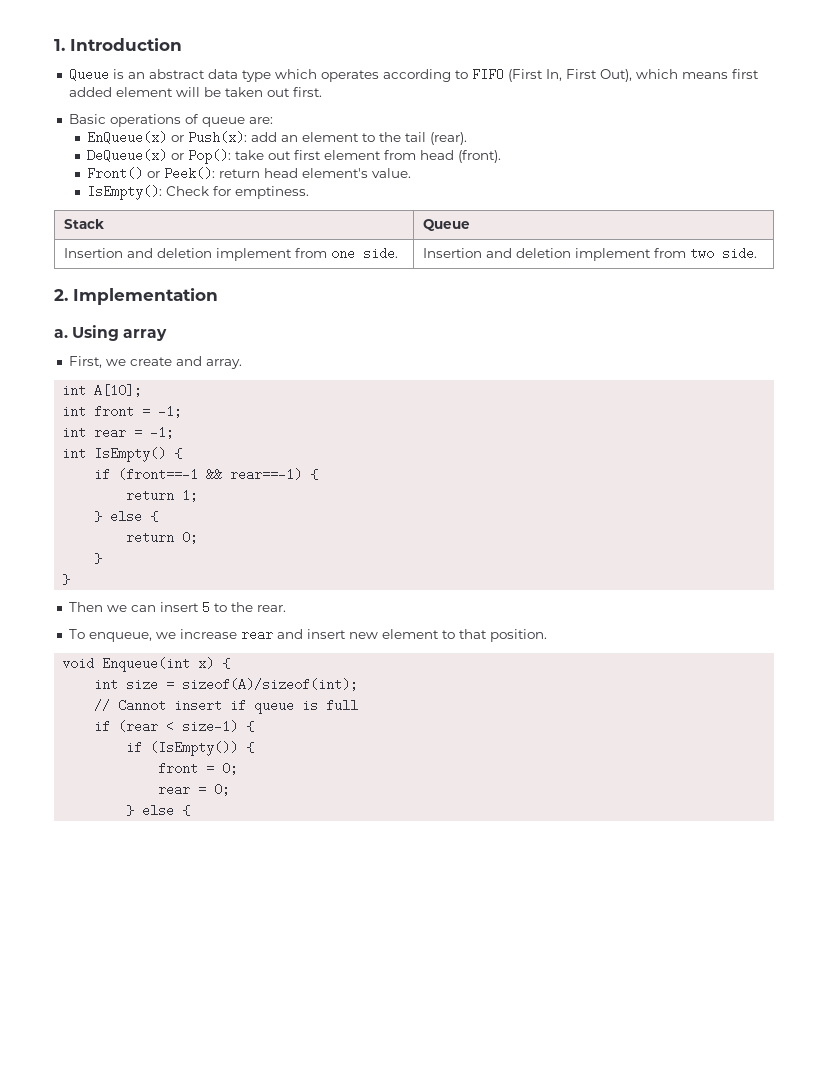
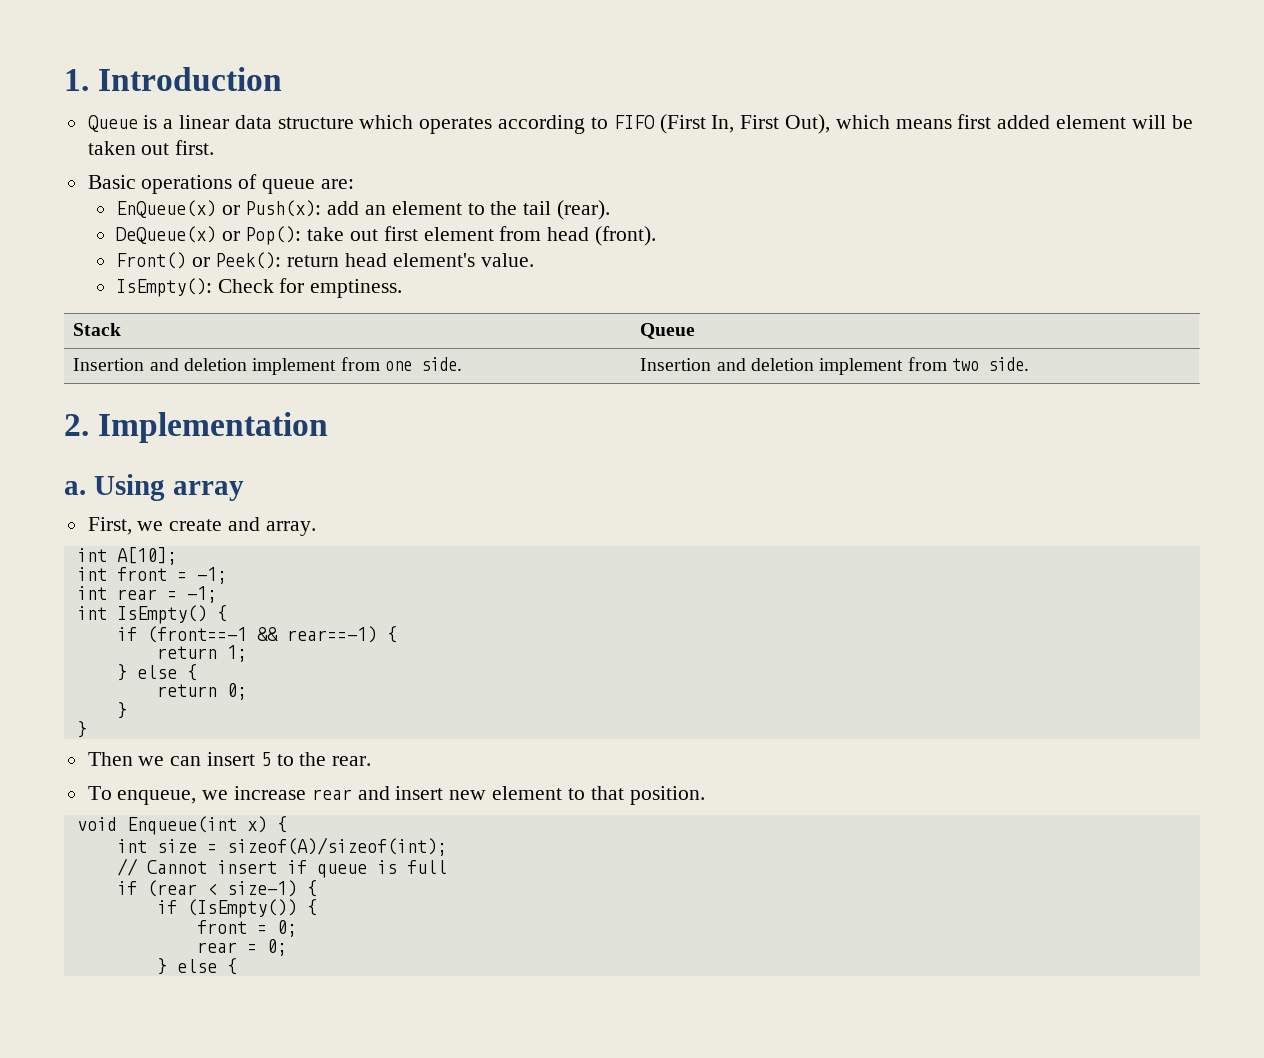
[127,69,271,82] an abstract data type -> [163,115,354,129] a linear data structure

